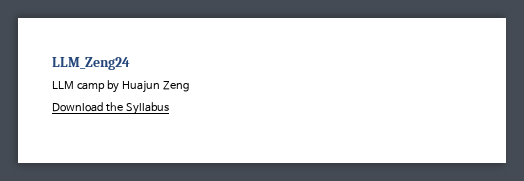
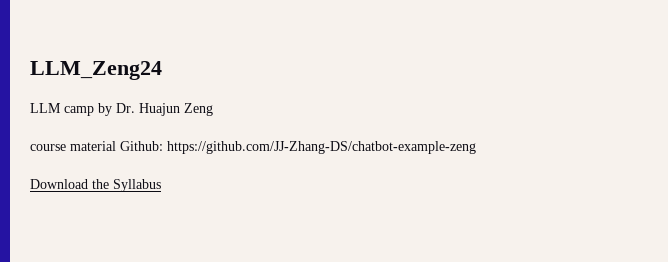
(119, 86) none -> [116,103,135,113] Dr.
(189, 86) none -> [30,141,476,154] // course material Github: https://github.com/JJ-Zhang-DS/chatbot-example-zeng

